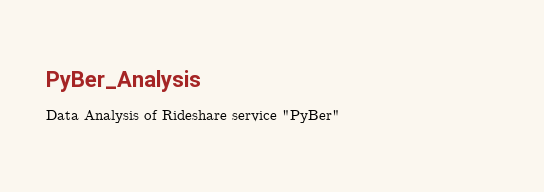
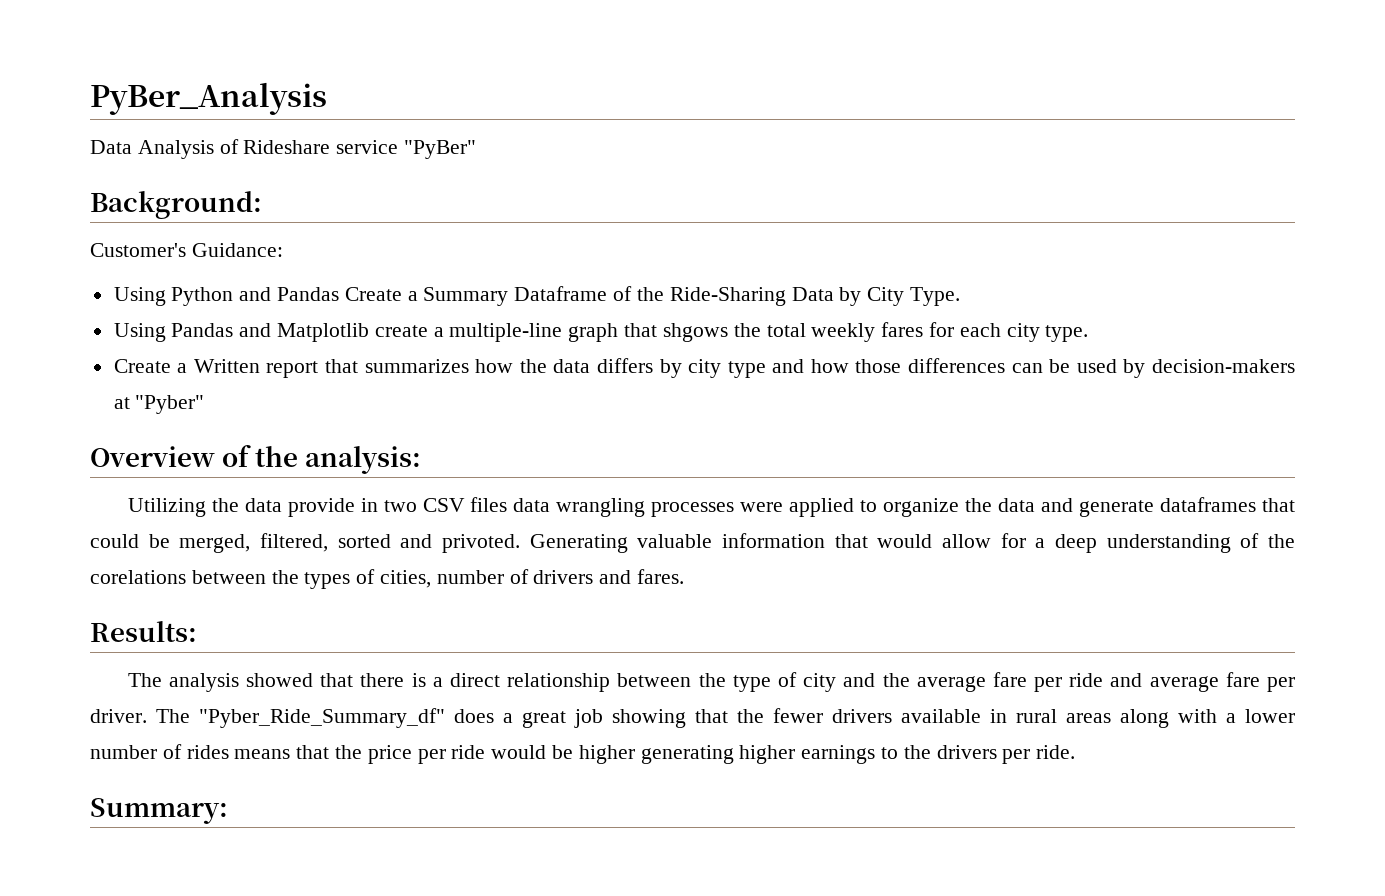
(340, 116) none -> [90,191,262,219] [90,243,283,257] [113,286,960,306] [113,322,1089,342] [113,358,1295,378] [113,395,205,414] [90,445,422,474] [127,497,1295,517] [90,533,1295,553] [90,569,685,589] [90,621,197,642] [127,672,1295,692] [90,708,1295,728] [90,744,1076,764] [90,798,228,824] // Background: // Customer's Guidance: // Using Python and Pandas Create a Summary Dataframe of the Ride-Sharing Data by City Type. // Using Pandas and Matplotlib create a multiple-line graph that shgows the total weekly fares for each city type. // Create a Written report that summarizes how the data differs by city type and how those differences can be used by decision-makers at "Pyber" // Overview of the analysis: // Utilizing the data provide in two CSV files data wrangling processes were applied to organize the data and generate dataframes that could be merged, filtered, sorted and privoted. Generating valuable information that would allow for a deep understanding of the corelations between the types of cities, number of drivers and fares. // Results: // The analysis showed that there is a direct relationship between the type of city and the average fare per ride and average fare per driver. The "Pyber_Ride_Summary_df" does a great job showing that the fewer drivers available in rural areas along with a lower number of rides means that the price per ride would be higher generating higher earnings to the drivers per ride. // Summary:

